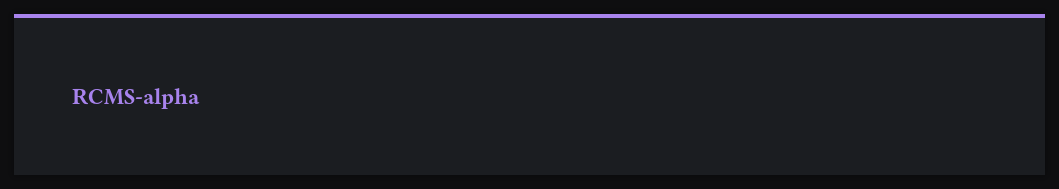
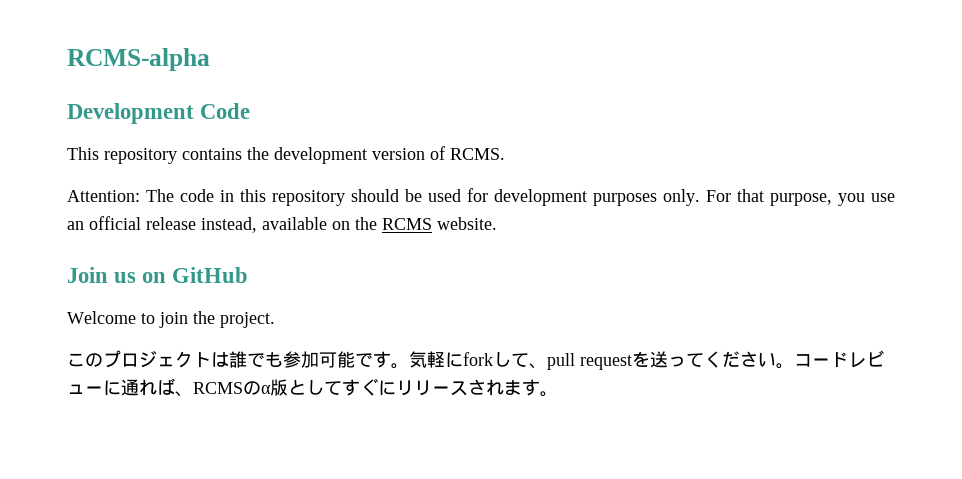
(200, 98) none -> [67,103,251,124] [67,146,505,164] [67,188,895,206] [67,216,497,233] [67,267,249,283] [67,311,275,328] [67,350,884,370] [67,378,558,397] // Development Code // This repository contains the development version of RCMS. // Attention: The code in this repository should be used for development purposes only. For that purpose, you use an official release instead, available on the RCMS website. // Join us on GitHub // Welcome to join the project. // このプロジェクトは誰でも参加可能です。気軽にforkして、pull requestを送ってください。コードレビューに通れば、RCMSのα版としてすぐにリリースされます。

